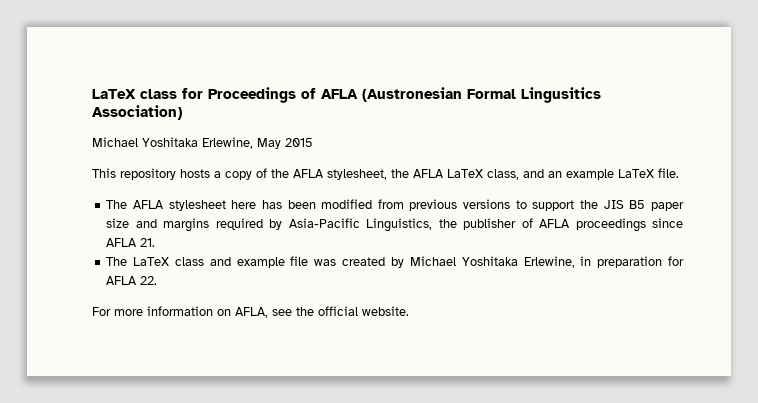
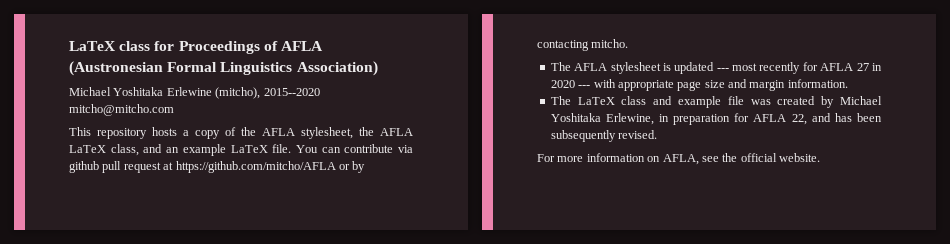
[521,87,601,103] Lingusitics -> [220,62,293,75] Linguistics
[202,137,313,149] Erlewine, May 2015 -> [166,87,320,99] [69,104,174,116] Erlewine (mitcho), 2015--2020 mitcho@mitcho.com
[106,199,684,211] [106,218,684,232] [106,238,156,247] // The AFLA stylesheet here has been modified from previous versions to support the JIS B5 paper size and margins required by Asia-Pacific Linguistics, the publisher of AFLA proceedings since AFLA 21. -> [295,144,413,153] [69,161,366,173] [537,39,629,51] [550,62,882,74] [550,79,848,91] You can contribute via github pull request at https://github.com/mitcho/AFLA or by contacting mitcho. // The AFLA stylesheet is updated --- most recently for AFLA 27 in 2020 --- with appropriate page size and margin information.
[140,276,158,285] 22. -> [791,113,882,125] [550,130,658,142] 22, and has been subsequently revised.

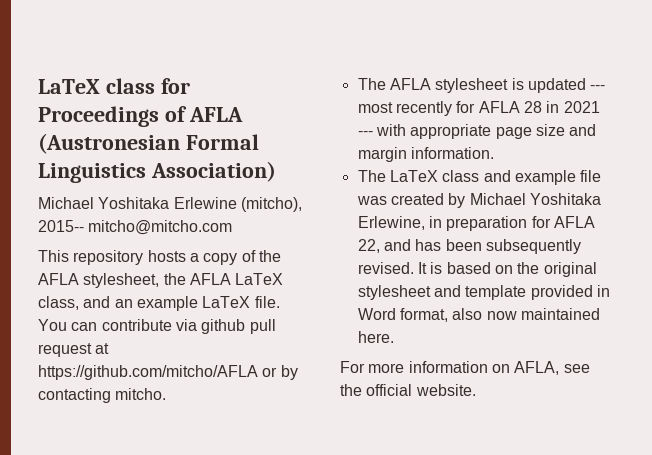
[263,88,320,96] 2015--2020 -> [38,220,84,232] 2015--
[856,63,882,71] [550,80,575,88] 27 in 2020 -> [523,101,600,113] 28 in 2021
(658, 134) none -> [417,262,597,277] [357,285,610,300] [357,308,600,322] [357,331,394,343] It is based on the original stylesheet and template provided in Word format, also now maintained here.

